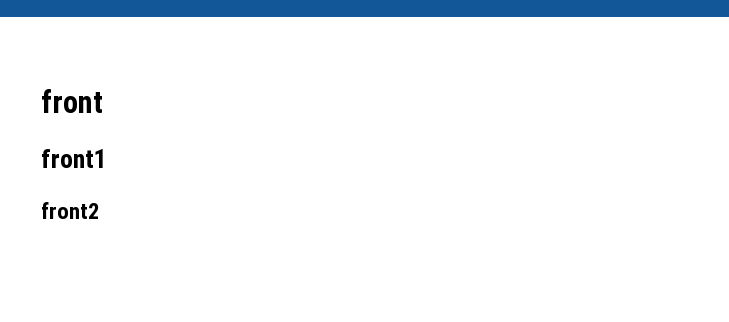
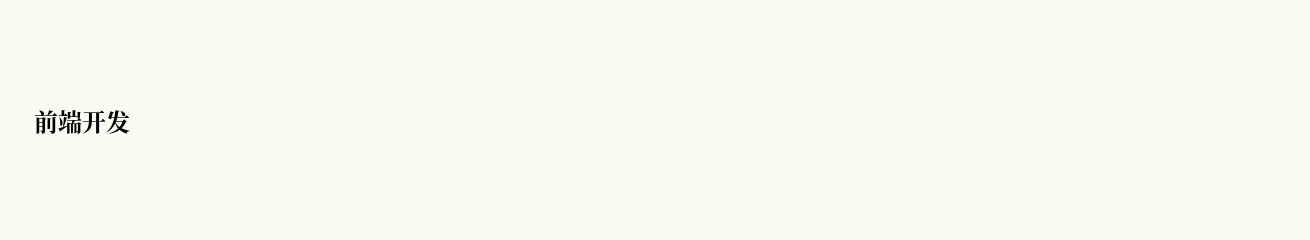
[41,89,103,113] [41,149,107,168] [41,202,99,219] front // front1 // front2 -> [34,110,130,134] 前端开发

